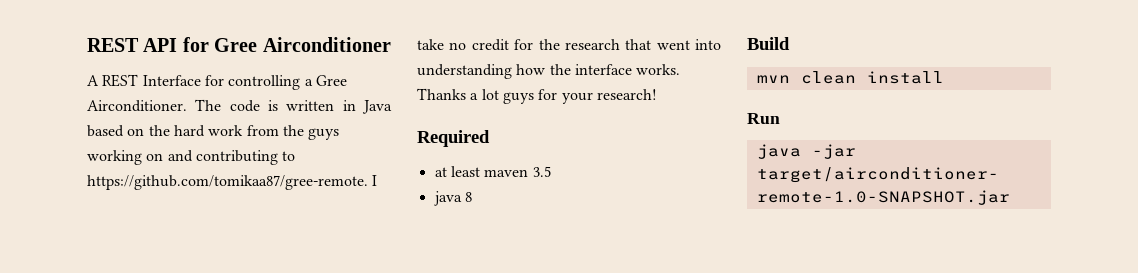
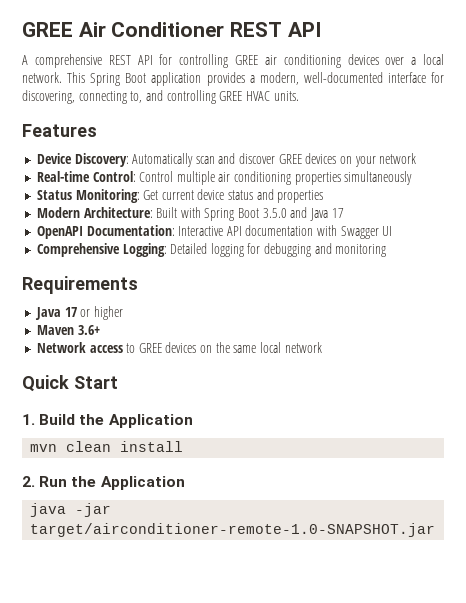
[87,37,391,52] [87,74,347,90] [87,99,392,114] [87,125,340,140] [87,150,296,165] [87,175,378,190] [417,39,721,51] [417,64,681,79] [417,88,657,104] [417,130,490,147] [434,166,551,177] [433,191,472,206] [747,37,790,50] REST API for Gree Airconditioner // A REST Interface for controlling a Gree Airconditioner. The code is written in Java based on the hard work from the guys working on and contributing to https://github.com/tomikaa87/gree-remote. I take no credit for the research that went into understanding how the interface works. Thanks a lot guys for your research! // Required // at least maven 3.5 // java 8 // Build -> [22,22,321,37] [22,54,444,68] [22,72,445,86] [22,90,299,104] [22,124,97,137] [36,153,417,167] [36,171,413,185] [36,189,324,203] [36,207,344,221] [36,225,393,239] [36,243,387,257] [22,276,138,294] [34,306,123,320] [36,325,100,335] [36,342,322,353] [22,375,118,392] [22,414,193,428] GREE Air Conditioner REST API // A comprehensive REST API for controlling GREE air conditioning devices over a local network. This Spring Boot application provides a modern, well-documented interface for discovering, connecting to, and controlling GREE HVAC units. // Features // Device Discovery: Automatically scan and discover GREE devices on your network // Real-time Control: Control multiple air conditioning properties simultaneously // Status Monitoring: Get current device status and properties // Modern Architecture: Built with Spring Boot 3.5.0 and Java 17 // OpenAPI Documentation: Interactive API documentation with Swagger UI // Comprehensive Logging: Detailed logging for debugging and monitoring // Requirements // Java 17 or higher // Maven 3.6+ // Network access to GREE devices on the same local network // Quick Start // 1. Build the Application
(944, 77) none -> [22,476,35,487] 2.
(780, 118) none -> [71,476,185,490] the Application

